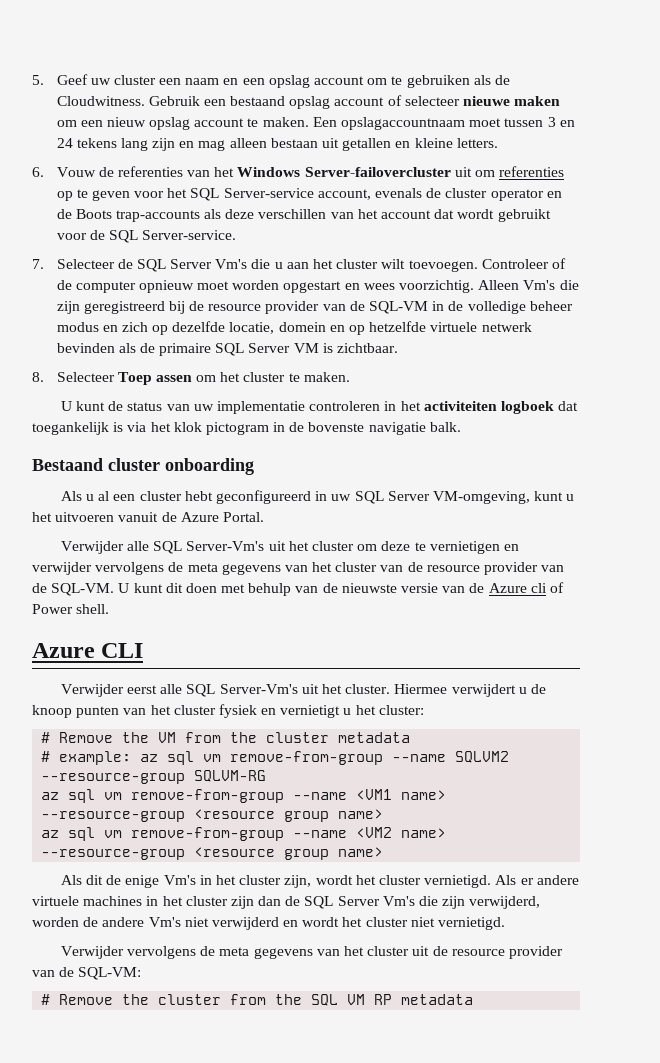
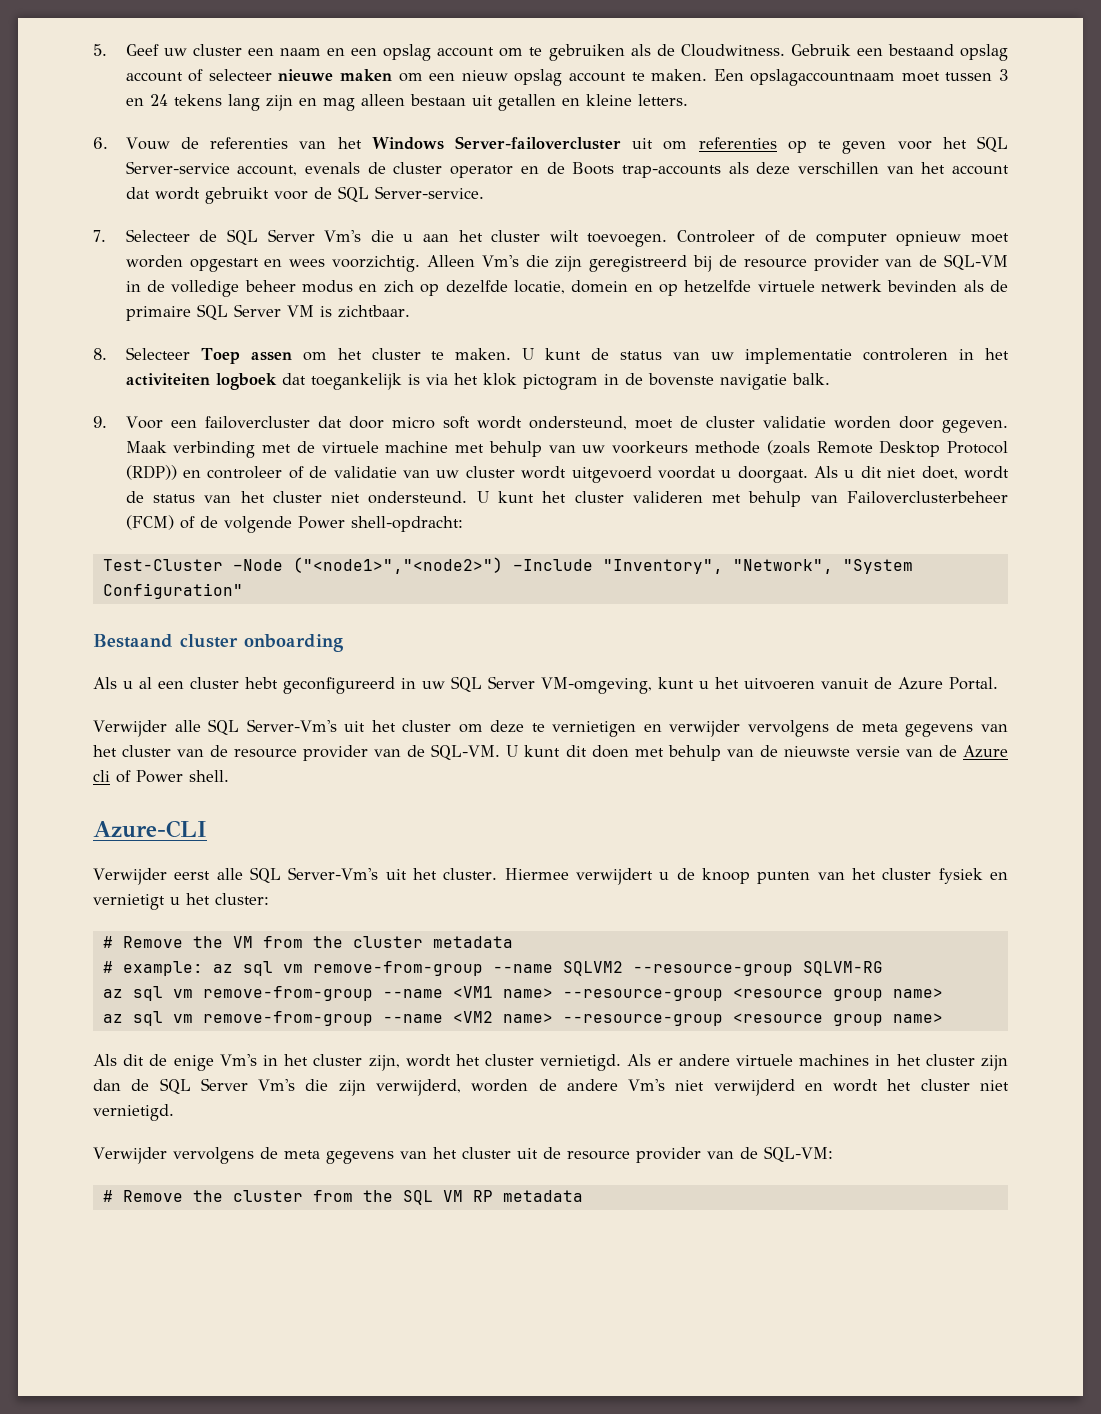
(350, 377) // -> (512, 354) none
(461, 427) none -> [93,416,1009,433] [125,440,1008,458] [125,465,1010,483] [125,491,1009,507] [125,515,463,533] [102,557,913,574] [102,583,243,599] // 9. Voor een failovercluster dat door micro soft wordt ondersteund, moet de cluster validatie worden door gegeven. Maak verbinding met de virtuele machine met behulp van uw voorkeurs methode (zoals Remote Desktop Protocol (RDP)) en controleer of de validatie van uw cluster wordt uitgevoerd voordat u doorgaat. Als u dit niet doet, wordt de status van het cluster niet ondersteund. U kunt het cluster valideren met behulp van Failoverclusterbeheer (FCM) of de volgende Power shell-opdracht: // Test-Cluster –Node ("<node1>","<node2>") –Include "Inventory", "Network", "System Configuration"
[32,643,144,658] Azure CLI -> [93,820,207,838] Azure-CLI

